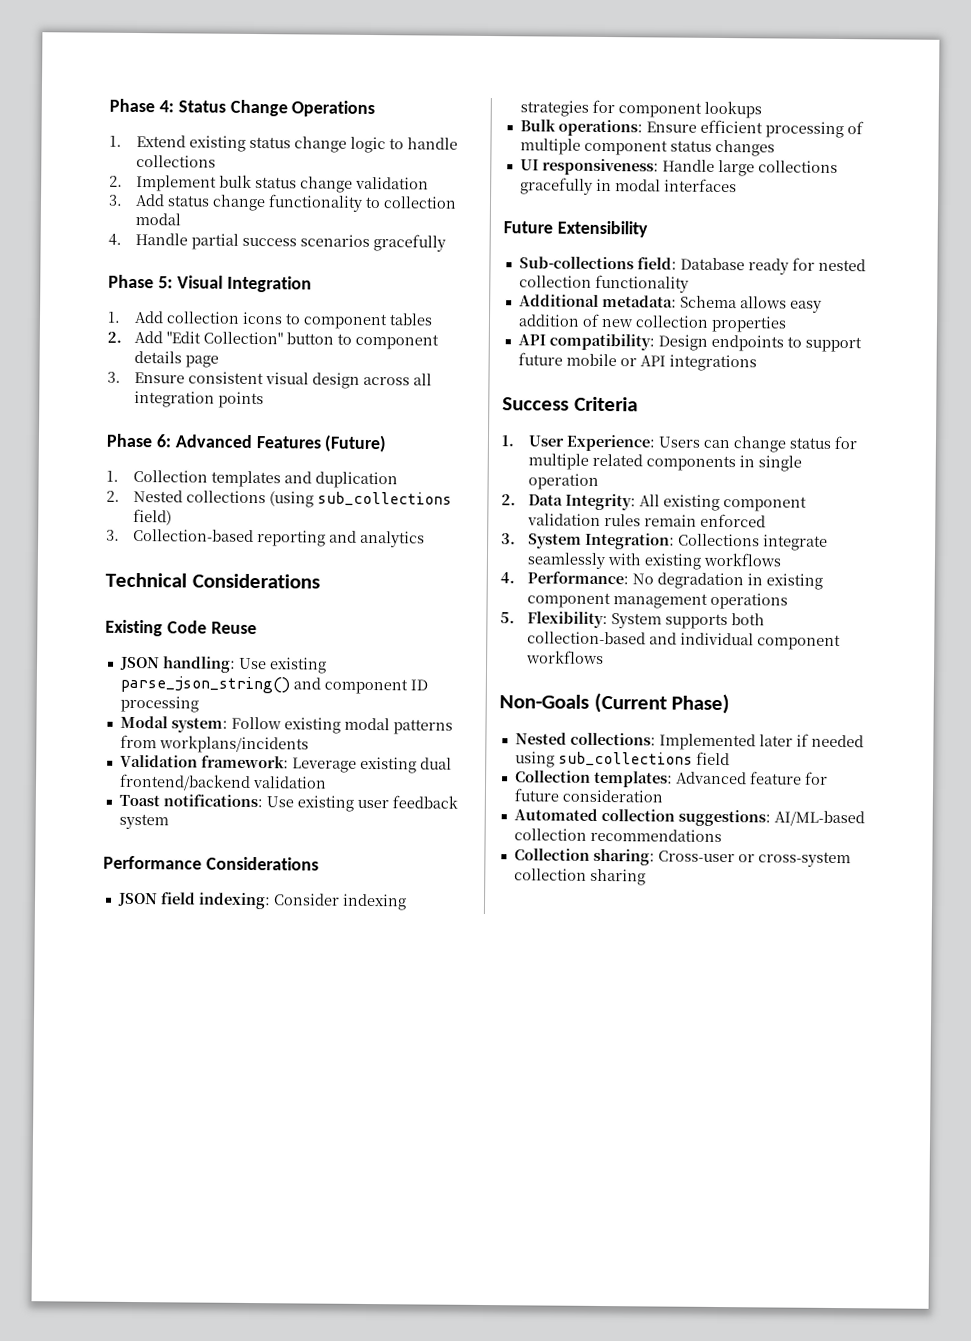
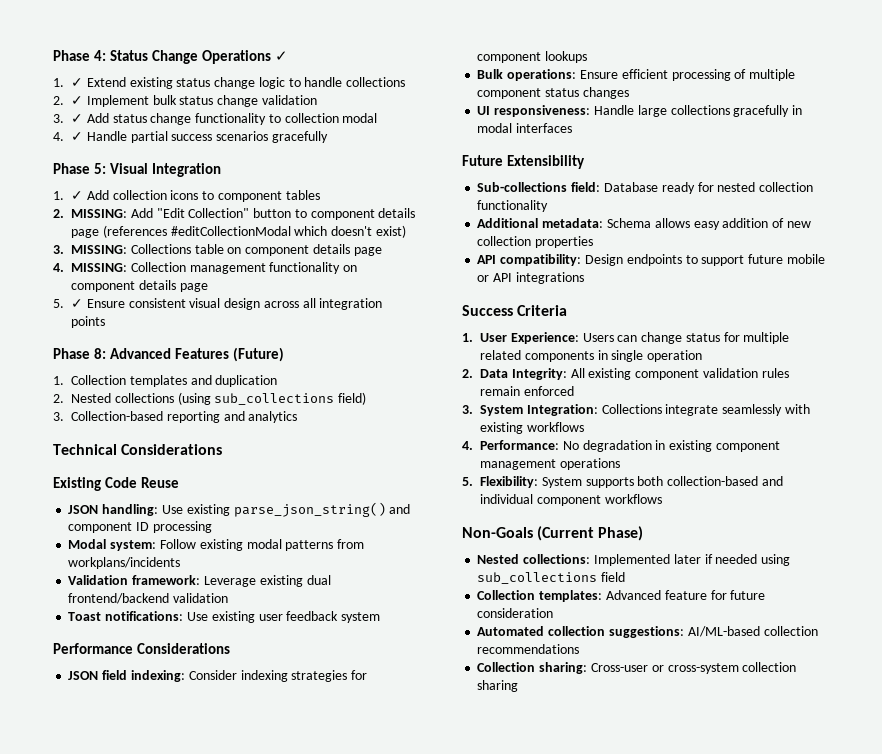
[109,135,122,147] // 1. -> [274,51,288,61] [53,78,83,87] ✓ // 1. ✓
(123, 181) none -> [71,96,83,105] ✓
(123, 200) none -> [71,114,83,123] ✓
(122, 239) none -> [71,132,83,141] ✓
(121, 317) none -> [71,191,83,200] ✓
(122, 337) none -> [71,209,127,218] MISSING:
[107,371,121,383] // 3. -> [102,225,406,238] [53,244,382,256] [53,262,358,274] [71,280,208,292] [53,299,83,308] (references #editCollectionModal which doesn't exist) // 3. MISSING: Collections table on component details page // 4. MISSING: Collection management functionality on component details page // 5. ✓
[155,434,172,448] 6: -> [93,348,106,359] 8:

